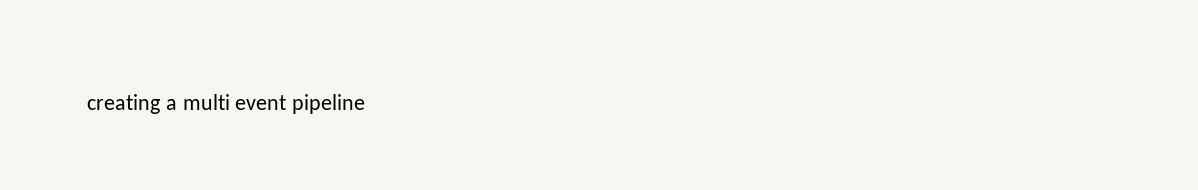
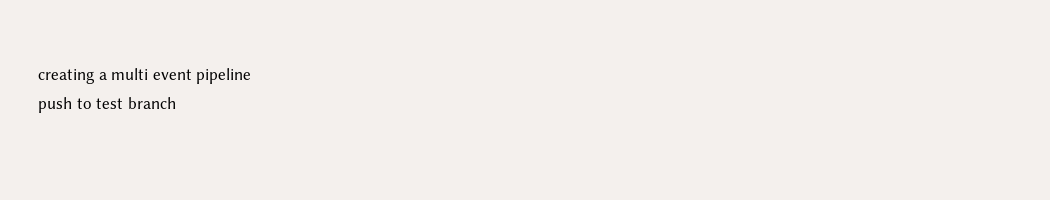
(366, 104) none -> [38,97,176,113] // push to test branch

